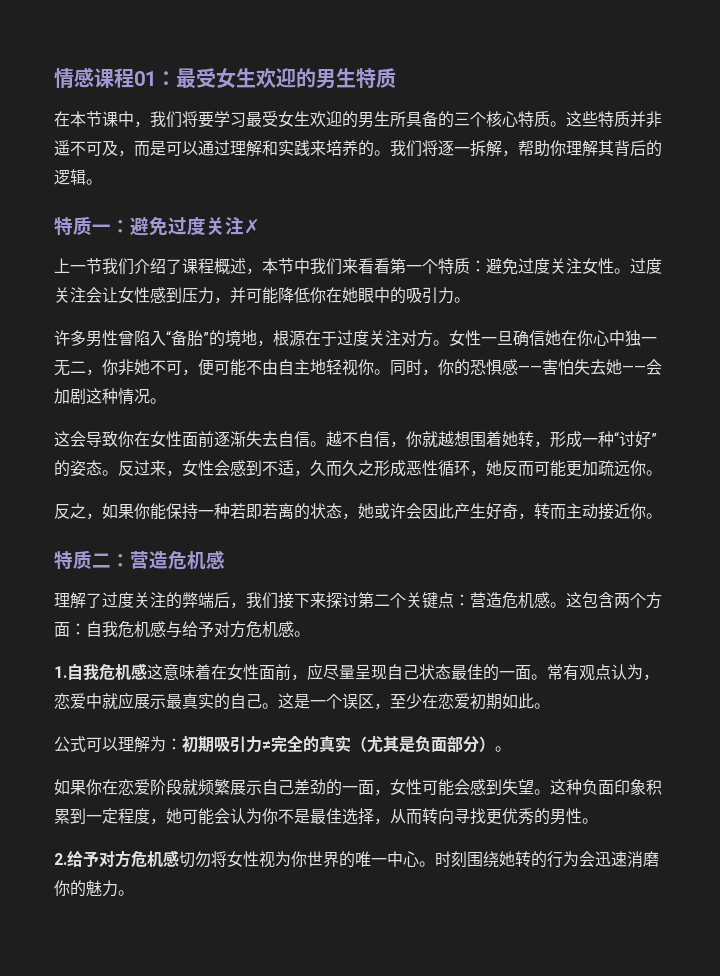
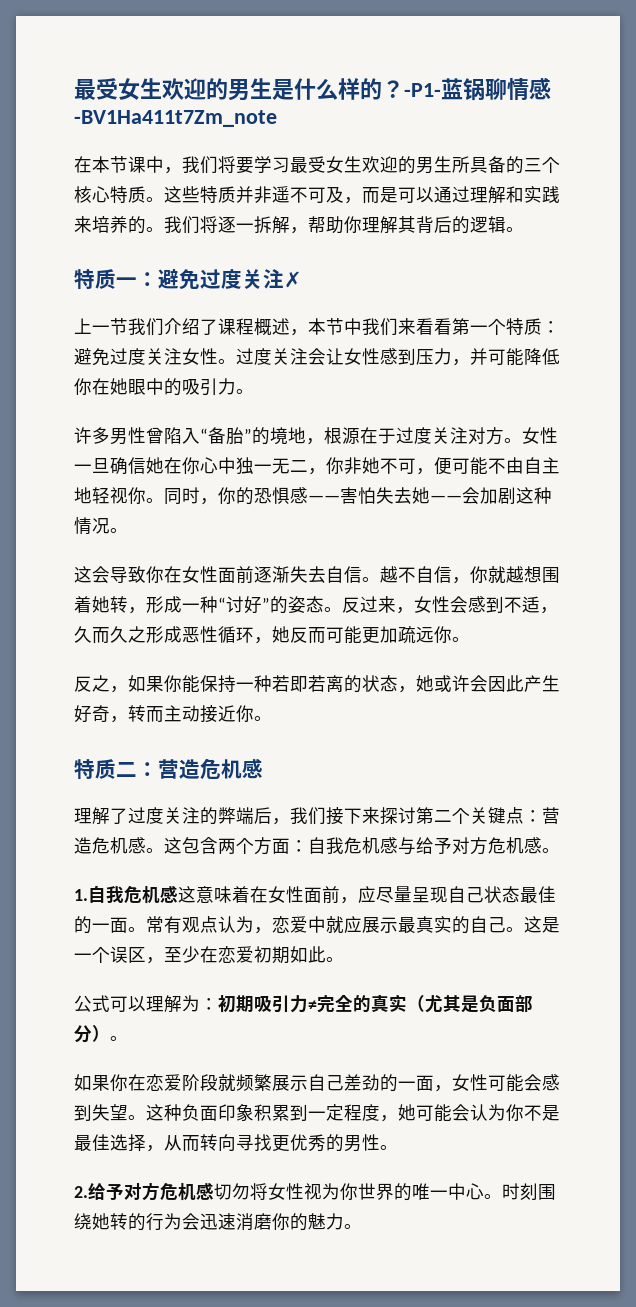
[54,67,396,89] 情感课程01：最受女生欢迎的男生特质 -> [74,77,551,101] [74,110,277,127] 最受女生欢迎的男生是什么样的？-P1-蓝锅聊情感-BV1Ha411t7Zm_note

